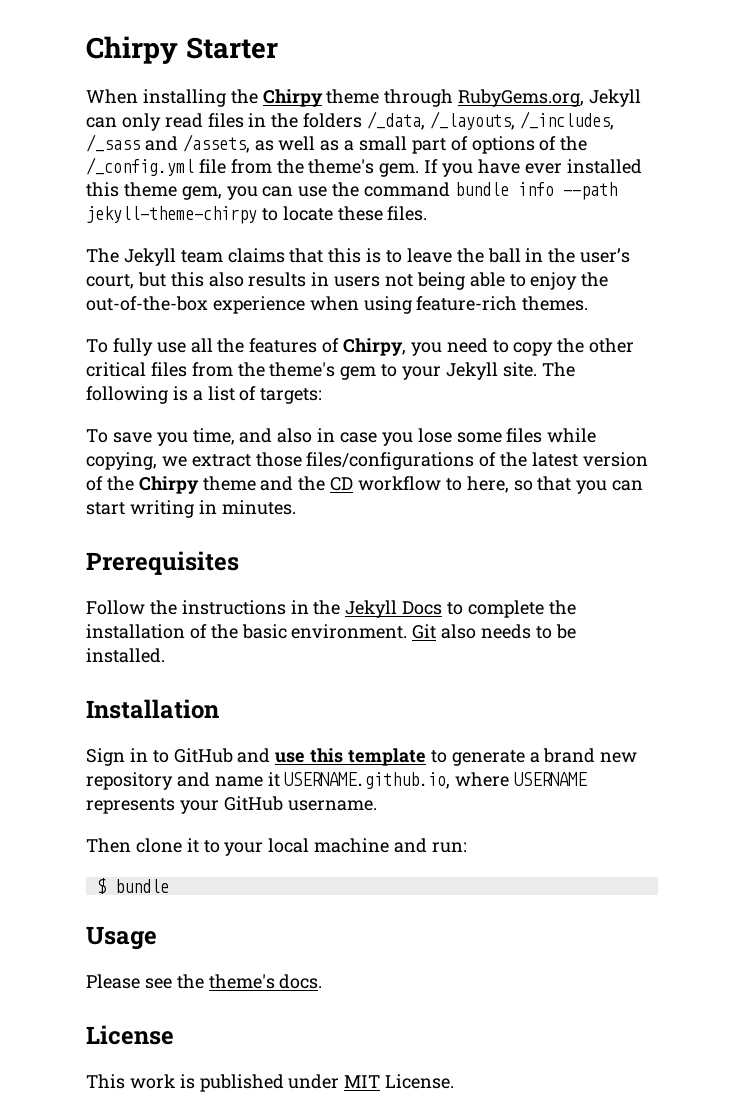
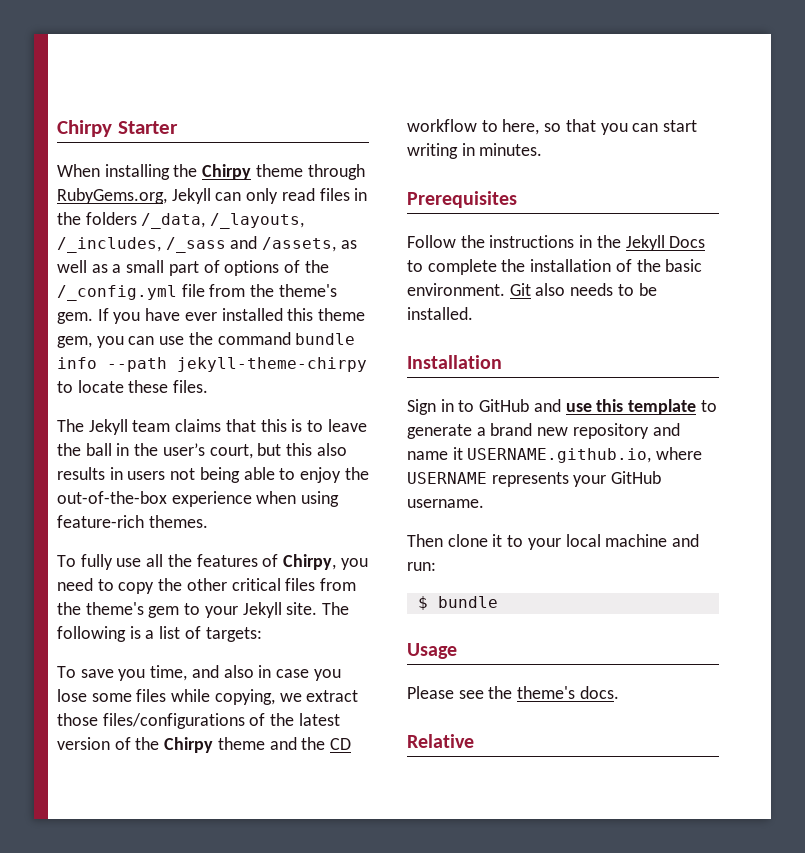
[86,1025,174,1045] [86,1074,455,1092] License // This work is published under MIT License. -> [407,734,474,748] Relative

